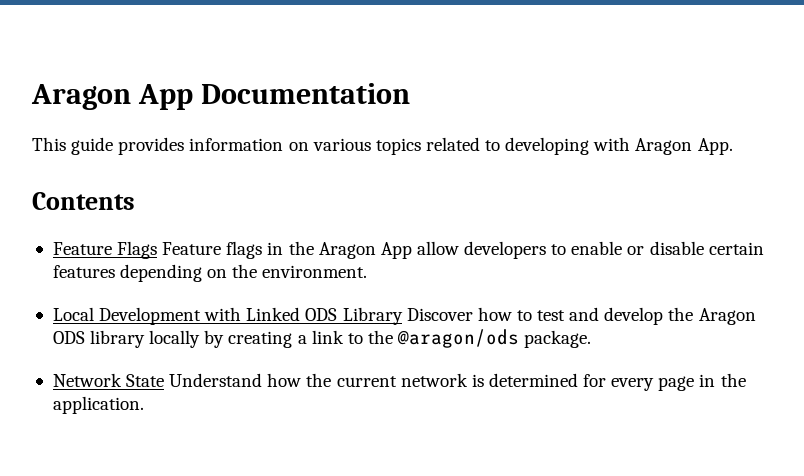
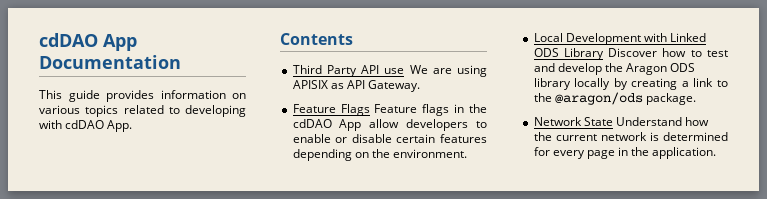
[31,84,131,110] Aragon -> [39,33,98,47] cdDAO
[635,138,693,155] Aragon -> [65,120,105,129] cdDAO
(135, 201) none -> [292,65,487,77] [292,80,420,92] // Third Party API use We are using APISIX as API Gateway.
[318,242,376,259] Aragon -> [292,119,332,128] cdDAO

